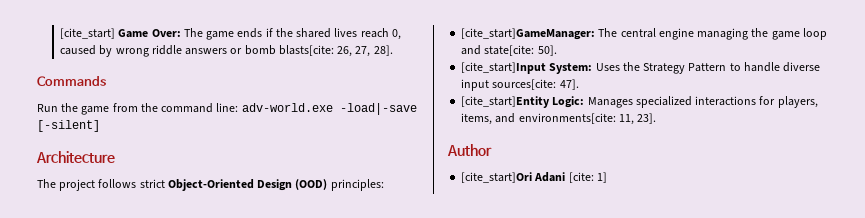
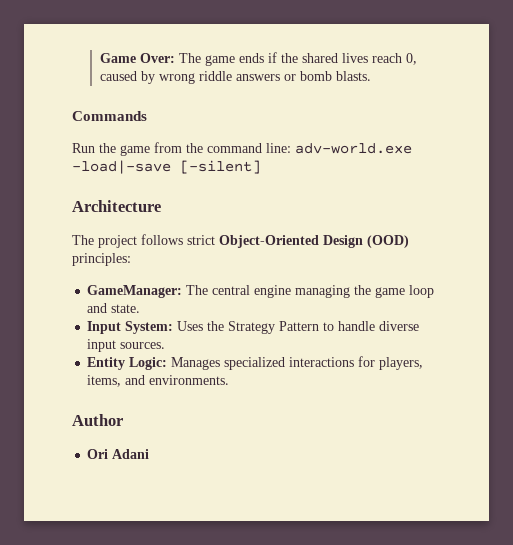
[60,28,116,39] [cite_start] -> (99, 58) none
[278,45,393,57] blasts[cite: 26, 27, 28]. -> [335,71,371,81] blasts.
[461,28,596,40] [cite_start]GameManager: -> [87,285,183,298] GameManager:
[484,45,557,56] [461,62,547,74] state[cite: 50]. // [cite_start]Input -> [111,304,141,313] [87,321,122,334] state. // Input
[492,79,579,90] [461,96,551,108] sources[cite: 47]. // [cite_start]Entity -> [120,342,166,349] [87,357,126,370] sources. // Entity
[518,113,657,125] [447,144,492,156] [461,172,607,183] environments[cite: 11, 23]. // Author // [cite_start]Ori Adani [cite: 1] -> [149,375,230,385] [72,414,123,426] [87,449,150,459] environments. // Author // Ori Adani

